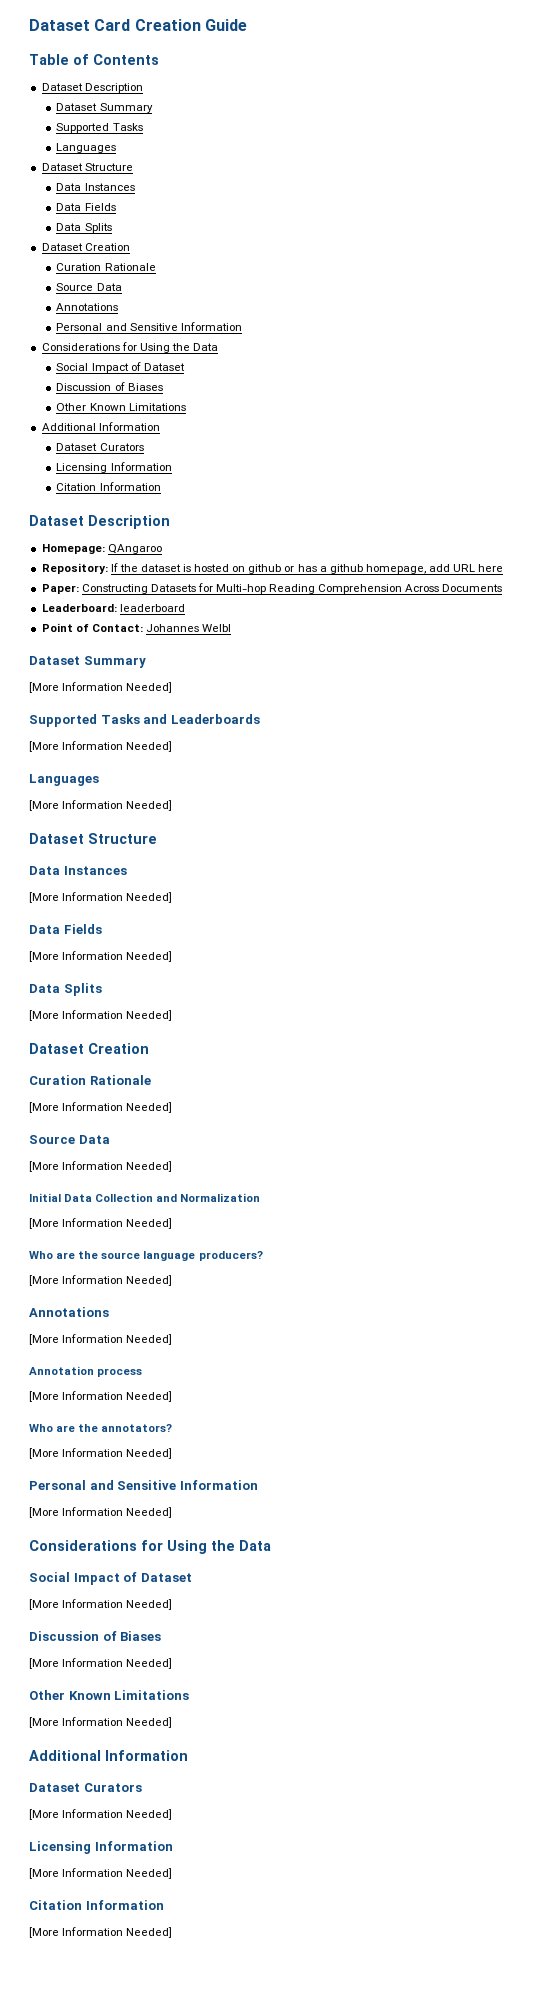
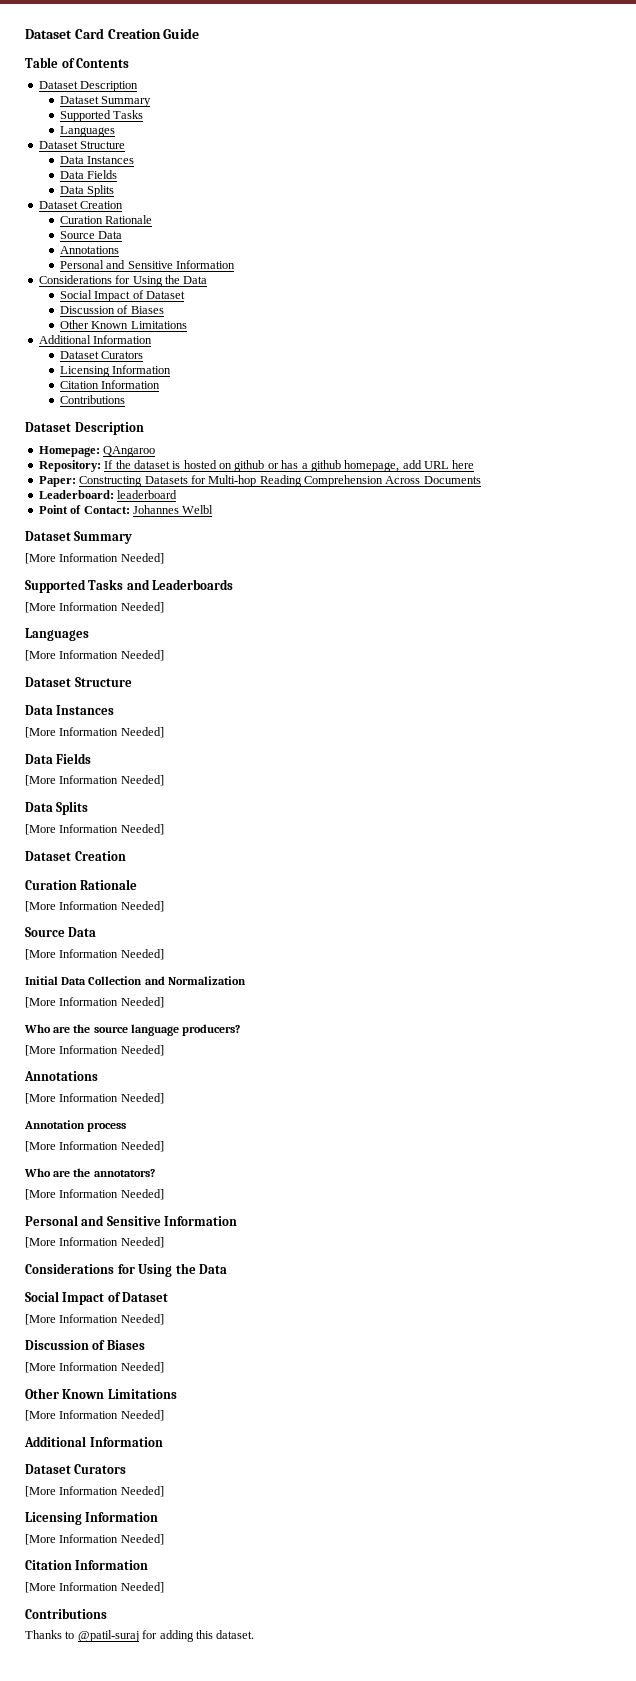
(161, 486) none -> [60,395,126,404] // Contributions
(173, 1932) none -> [25,1608,107,1619] [25,1630,255,1642] // Contributions // Thanks to @patil-suraj for adding this dataset.

